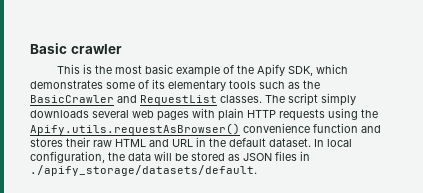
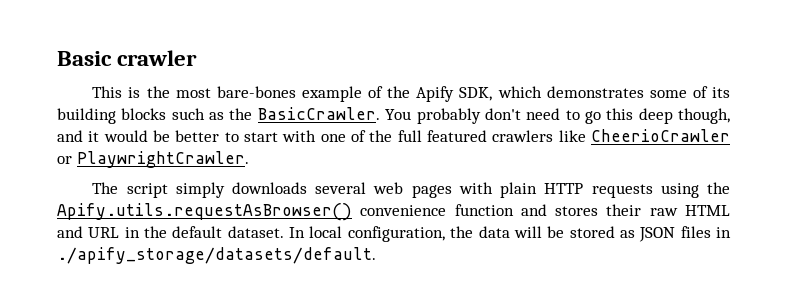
[144,64,173,74] basic -> [216,86,296,98] bare-bones
[168,80,256,91] elementary tools -> [57,108,167,124] building blocks
[30,95,262,105] BasicCrawler and RequestList classes. -> [257,107,730,124] [57,129,730,142] [57,151,249,168] BasicCrawler. You probably don't need to go this deep though, and it would be better to start with one of the full featured crawlers like CheerioCrawler or PlaywrightCrawler. //

